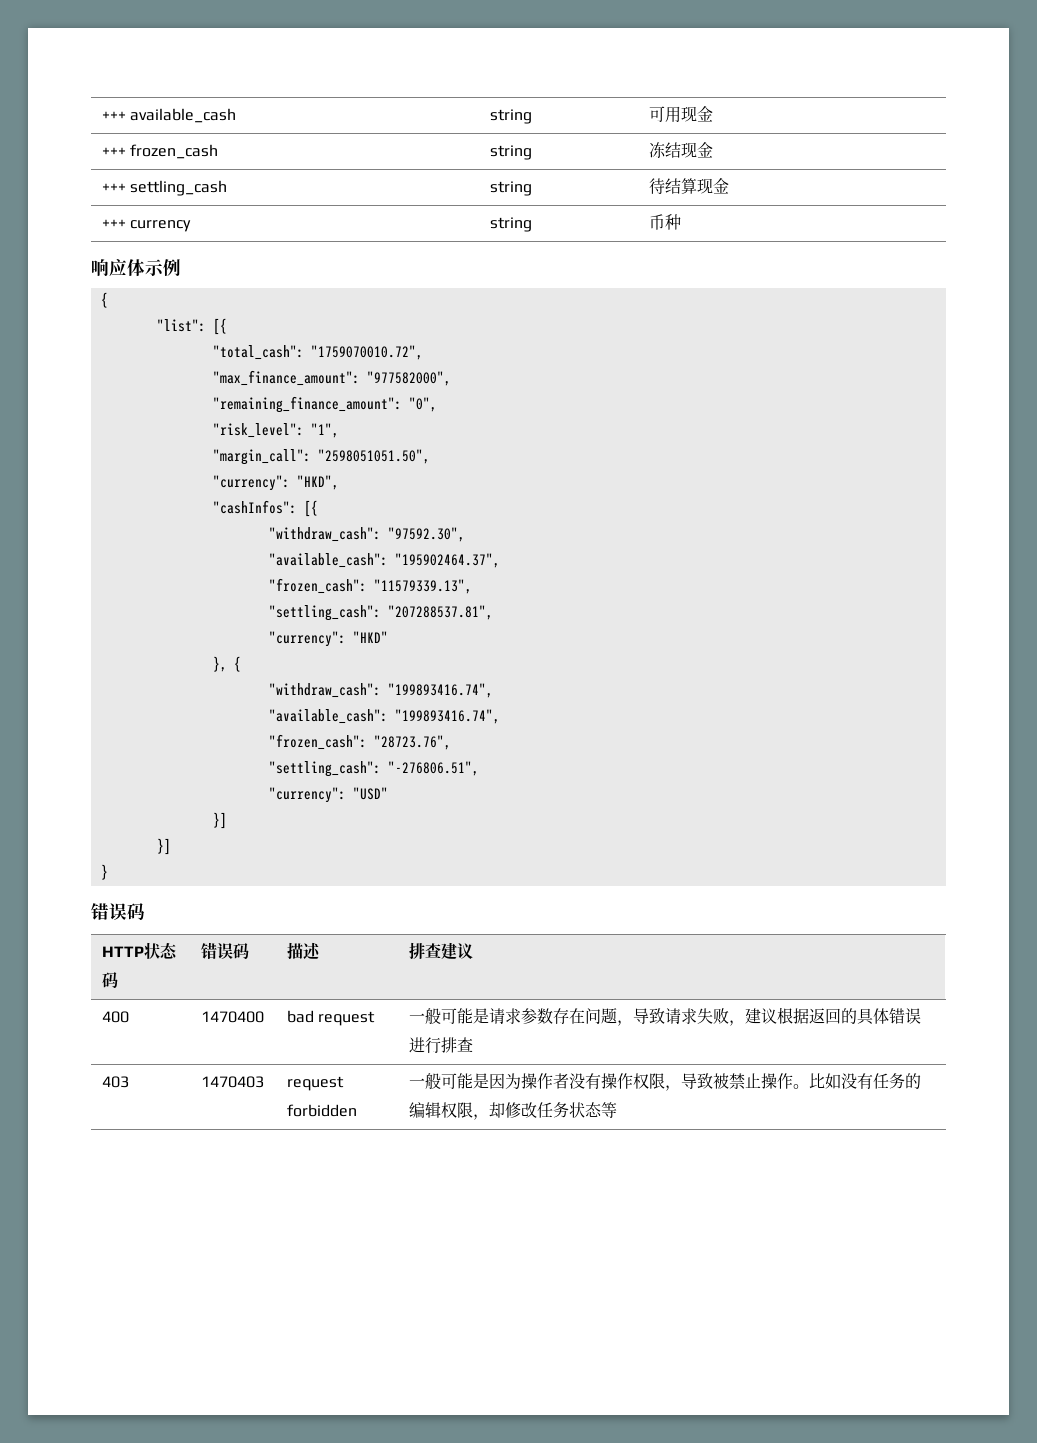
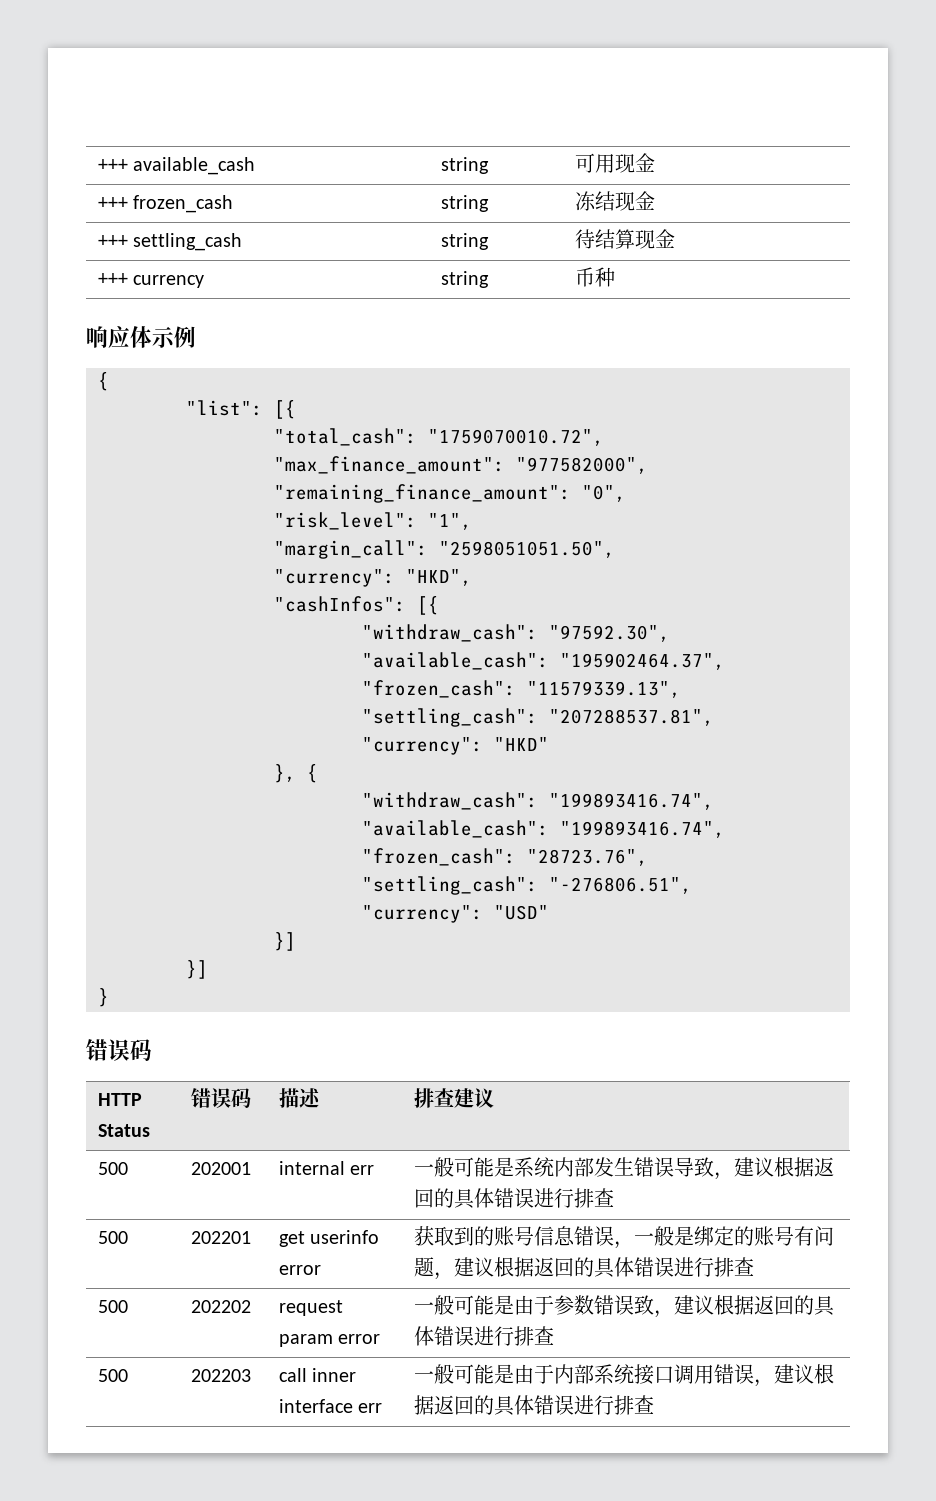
[143,942,178,959] [101,972,118,988] 状态码 -> [97,1124,150,1137] Status
[101,1011,129,1023] [200,1011,264,1023] [286,1010,376,1026] [408,1007,921,1026] [408,1037,473,1054] [101,1076,129,1088] [200,1076,264,1088] [286,1076,344,1091] [286,1104,357,1117] [408,1073,921,1091] [408,1102,617,1120] 400 | 1470400 | bad request | 一般可能是请求参数存在问题，导致请求失败，建议根据返回的具体错误进行排查 // 403 | 1470403 | request forbidden | 一般可能是因为操作者没有操作权限，导致被禁止操作。比如没有任务的编辑权限，却修改任务状态等 -> [97,1162,128,1175] [190,1162,251,1175] [278,1161,374,1175] [413,1157,834,1180] [413,1188,614,1209] [97,1231,128,1244] [190,1231,251,1244] [278,1230,379,1247] [278,1265,321,1275] [413,1226,834,1249] [413,1257,754,1280] [97,1300,128,1313] [190,1300,251,1313] [278,1300,343,1316] [278,1334,380,1347] [413,1295,835,1318] [413,1326,554,1346] [97,1369,128,1382] [190,1369,251,1382] [278,1368,356,1382] [278,1399,382,1413] [413,1364,834,1387] [413,1395,654,1416] 500 | 202001 | internal err | 一般可能是系统内部发生错误导致，建议根据返回的具体错误进行排查 // 500 | 202201 | get userinfo error | 获取到的账号信息错误，一般是绑定的账号有问题，建议根据返回的具体错误进行排查 // 500 | 202202 | request param error | 一般可能是由于参数错误致，建议根据返回的具体错误进行排查 // 500 | 202203 | call inner interface err | 一般可能是由于内部系统接口调用错误，建议根据返回的具体错误进行排查

